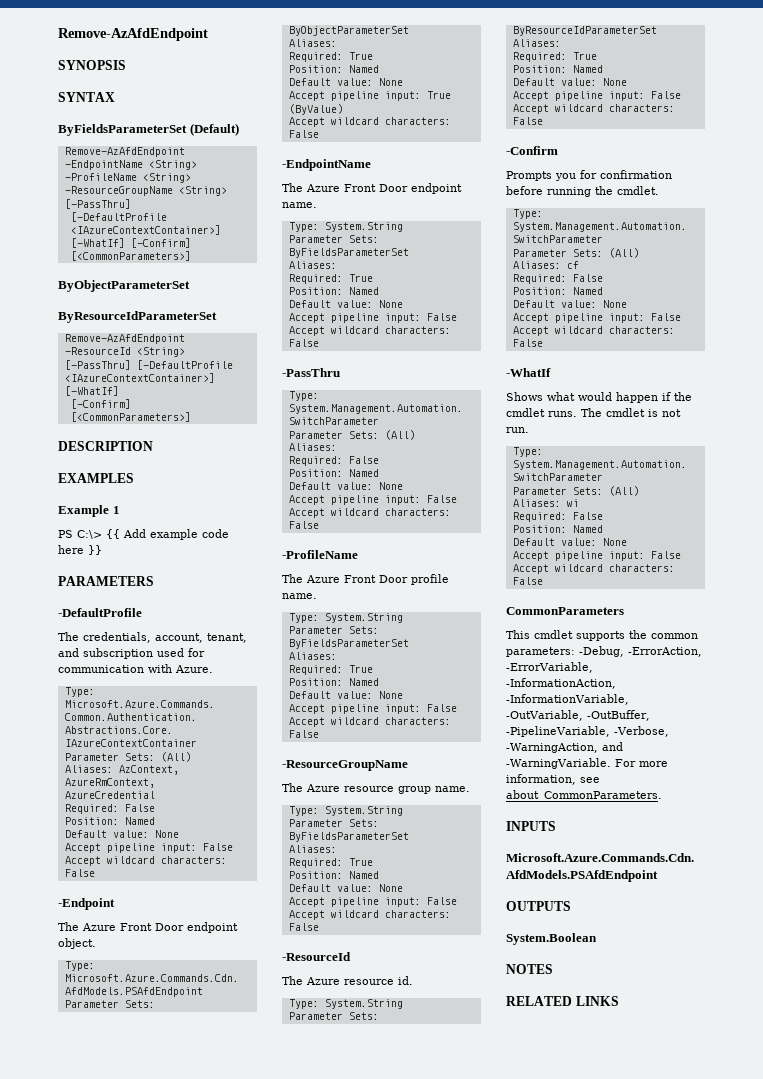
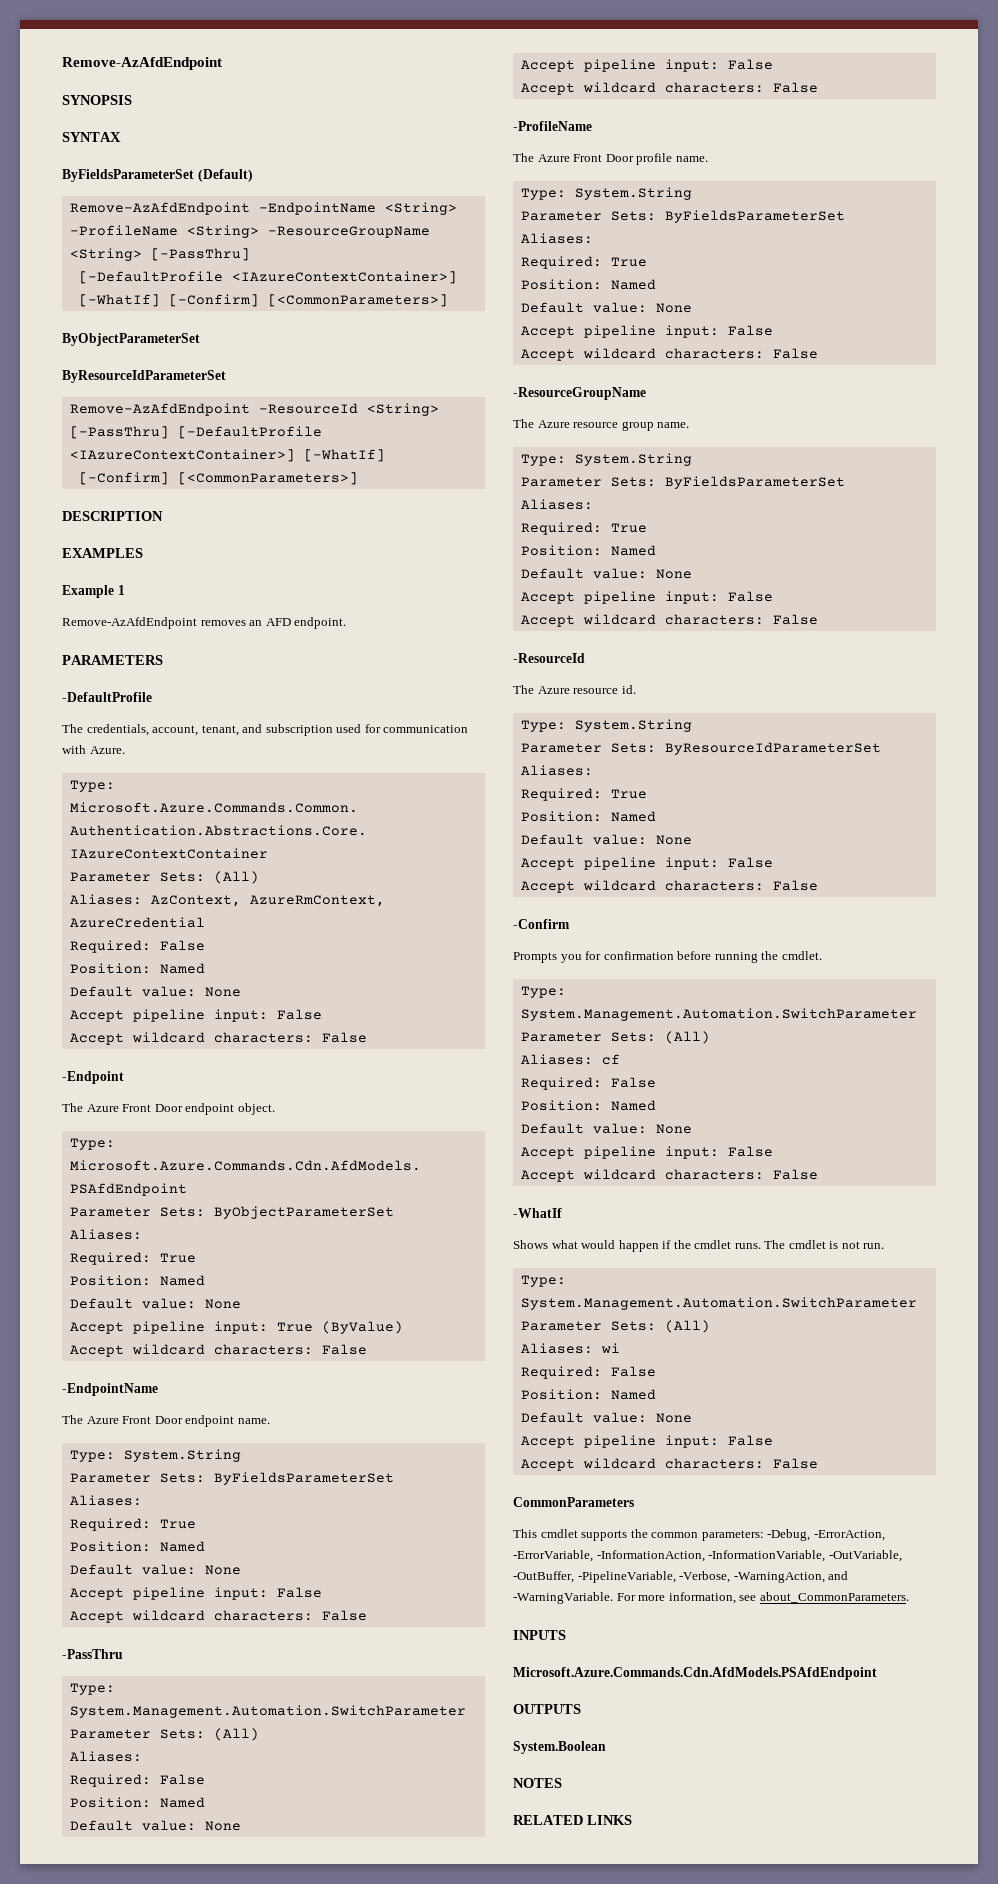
[58,529,229,540] [58,545,102,555] PS C:\> {{ Add example code here }} -> [62,617,347,629] Remove-AzAfdEndpoint removes an AFD endpoint.

